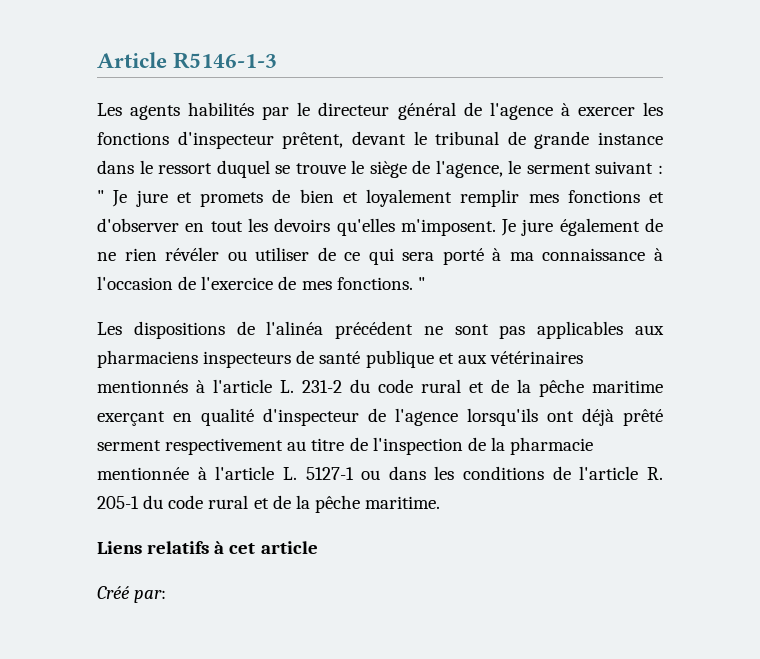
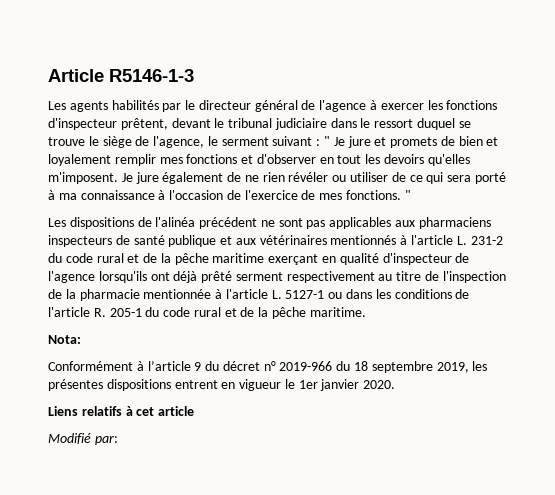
[507,131,663,149] de grande instance -> [274,118,327,130] judiciaire
(441, 502) none -> [48,335,81,344] [48,361,488,373] [48,379,396,391] // Nota: // Conformément à l’article 9 du décret n° 2019-966 du 18 septembre 2019, les présentes dispositions entrent en vigueur le 1er janvier 2020.
[97,586,130,599] Créé -> [48,433,91,444] Modifié

